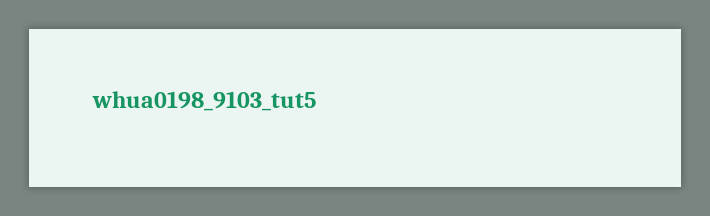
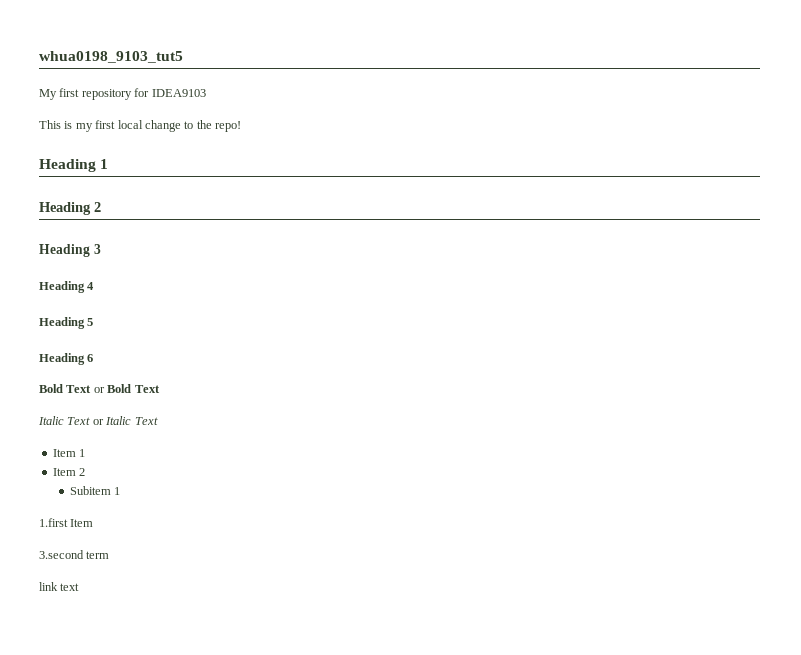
(316, 101) none -> [39,88,206,100] [39,120,241,132] [39,159,109,172] [39,202,101,215] [39,244,101,257] [39,281,95,293] [39,317,94,329] [39,353,94,365] [39,384,160,393] [38,416,158,425] [52,449,86,457] [52,468,86,476] [69,486,121,495] [39,518,94,527] [39,550,110,559] [39,582,80,591] // My first repository for IDEA9103 // This is my first local change to the repo! // Heading 1 // Heading 2 // Heading 3 // Heading 4 // Heading 5 // Heading 6 // Bold Text or Bold Text // Italic Text or Italic Text // Item 1 // Item 2 // Subitem 1 // 1.first Item // 3.second term // link text

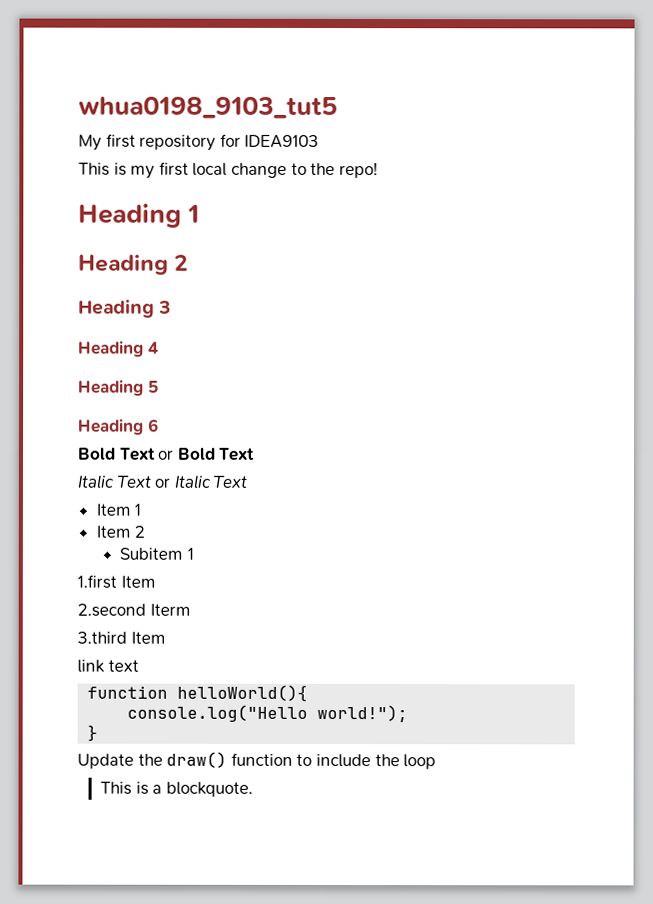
[39,550,110,559] [39,582,80,591] 3.second term // link text -> [77,603,191,617] [77,631,166,644] [77,659,139,673] [87,684,309,702] [127,704,409,723] [87,724,99,742] [77,751,437,770] [100,781,254,797] 2.second Iterm // 3.third Item // link text // function helloWorld(){ // console.log("Hello world!"); // } // Update the draw() function to include the loop // This is a blockquote.

